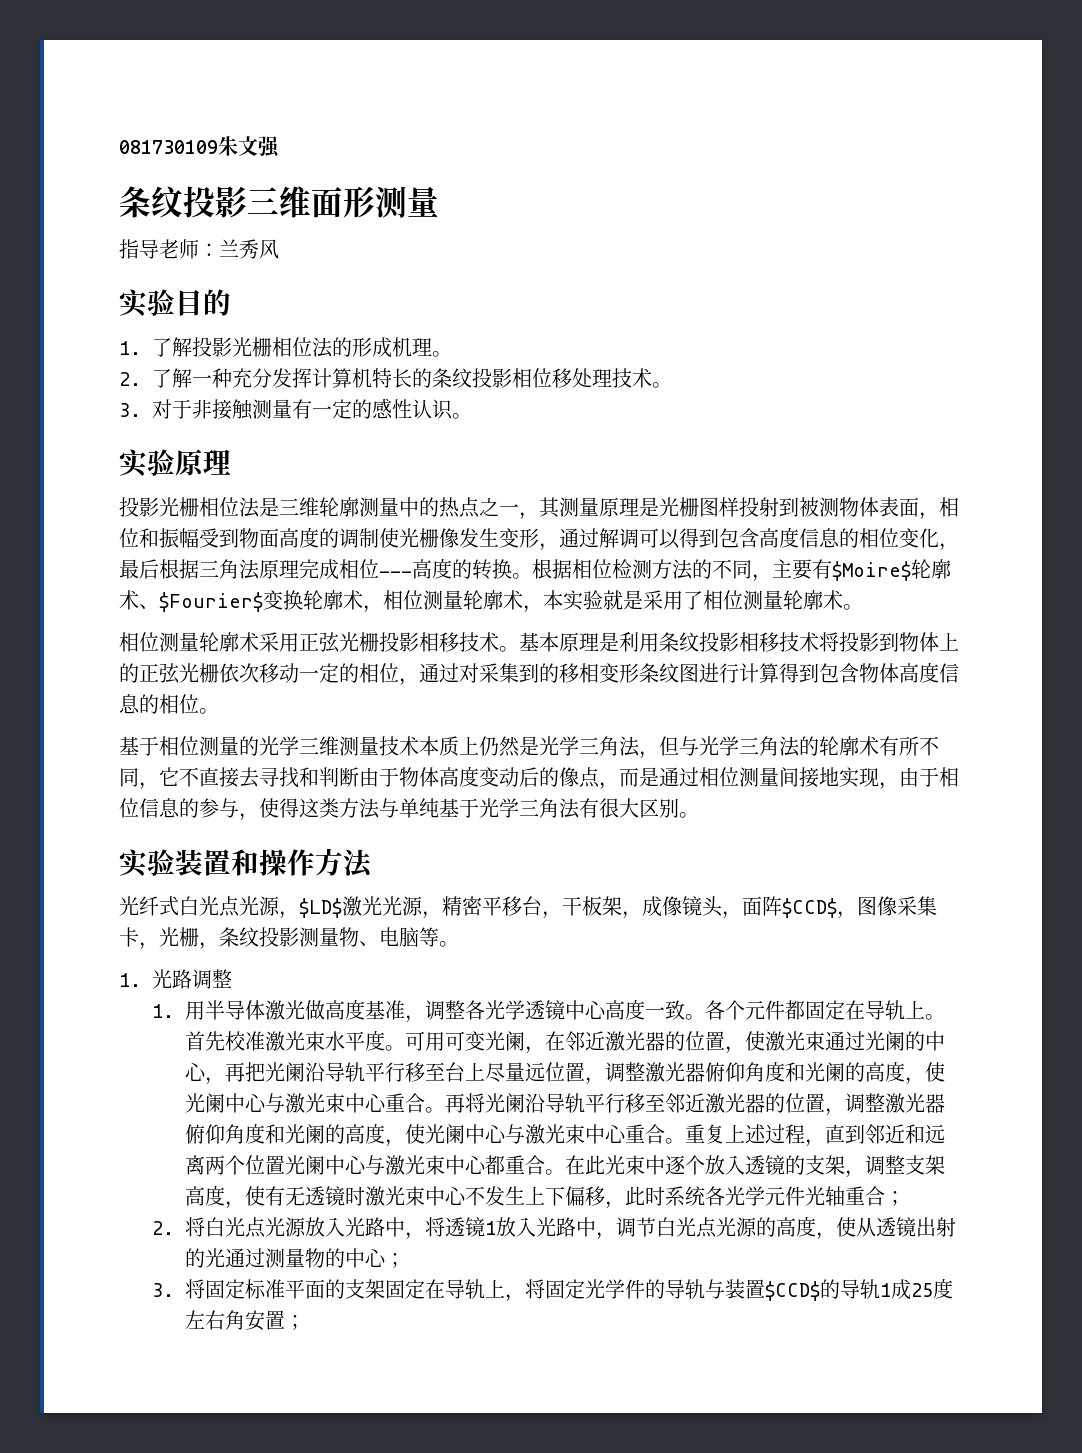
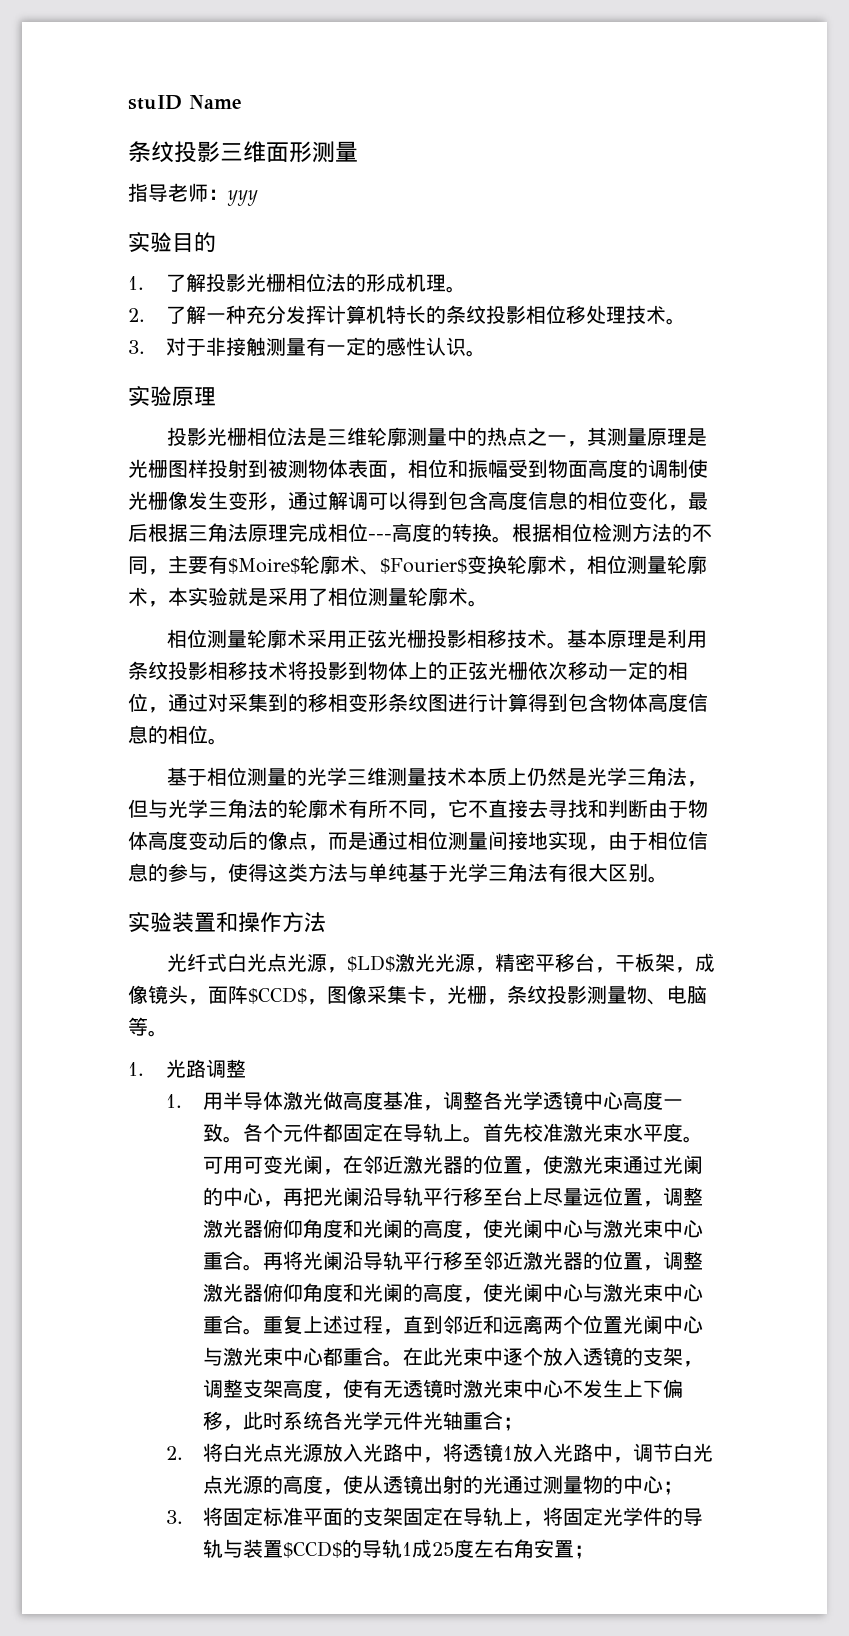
[119,136,280,158] 081730109朱文强 -> [128,95,242,110] stuID Name
[219,239,279,259] 兰秀风 -> [227,190,258,206] yyy

